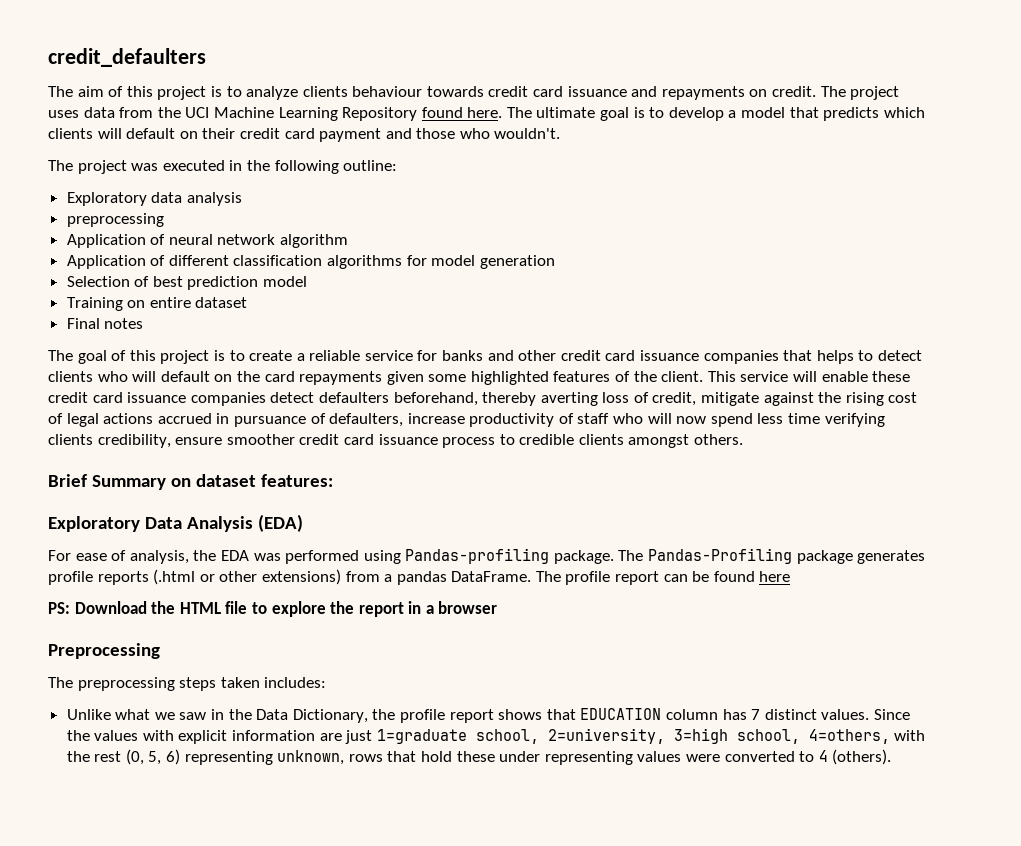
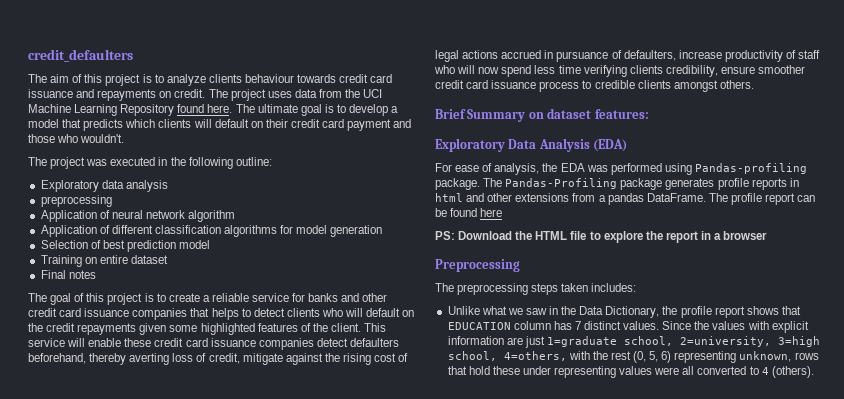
[264,371,295,382] card -> [46,323,76,332] credit
[153,569,341,585] (.html or other extensions) -> [789,178,799,187] [435,193,570,202] in html and other extensions
(720, 758) none -> [682,366,695,375] all

